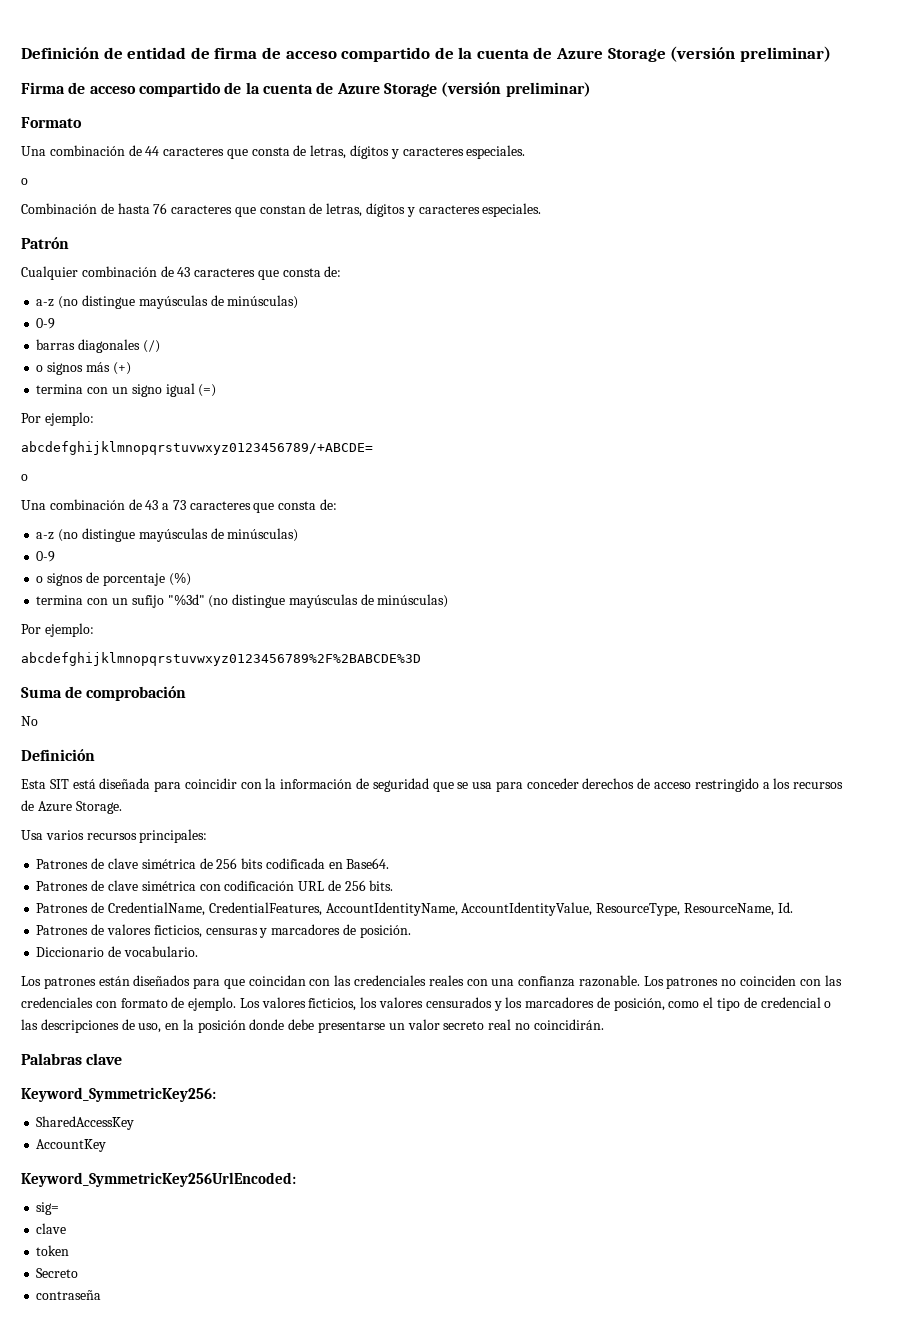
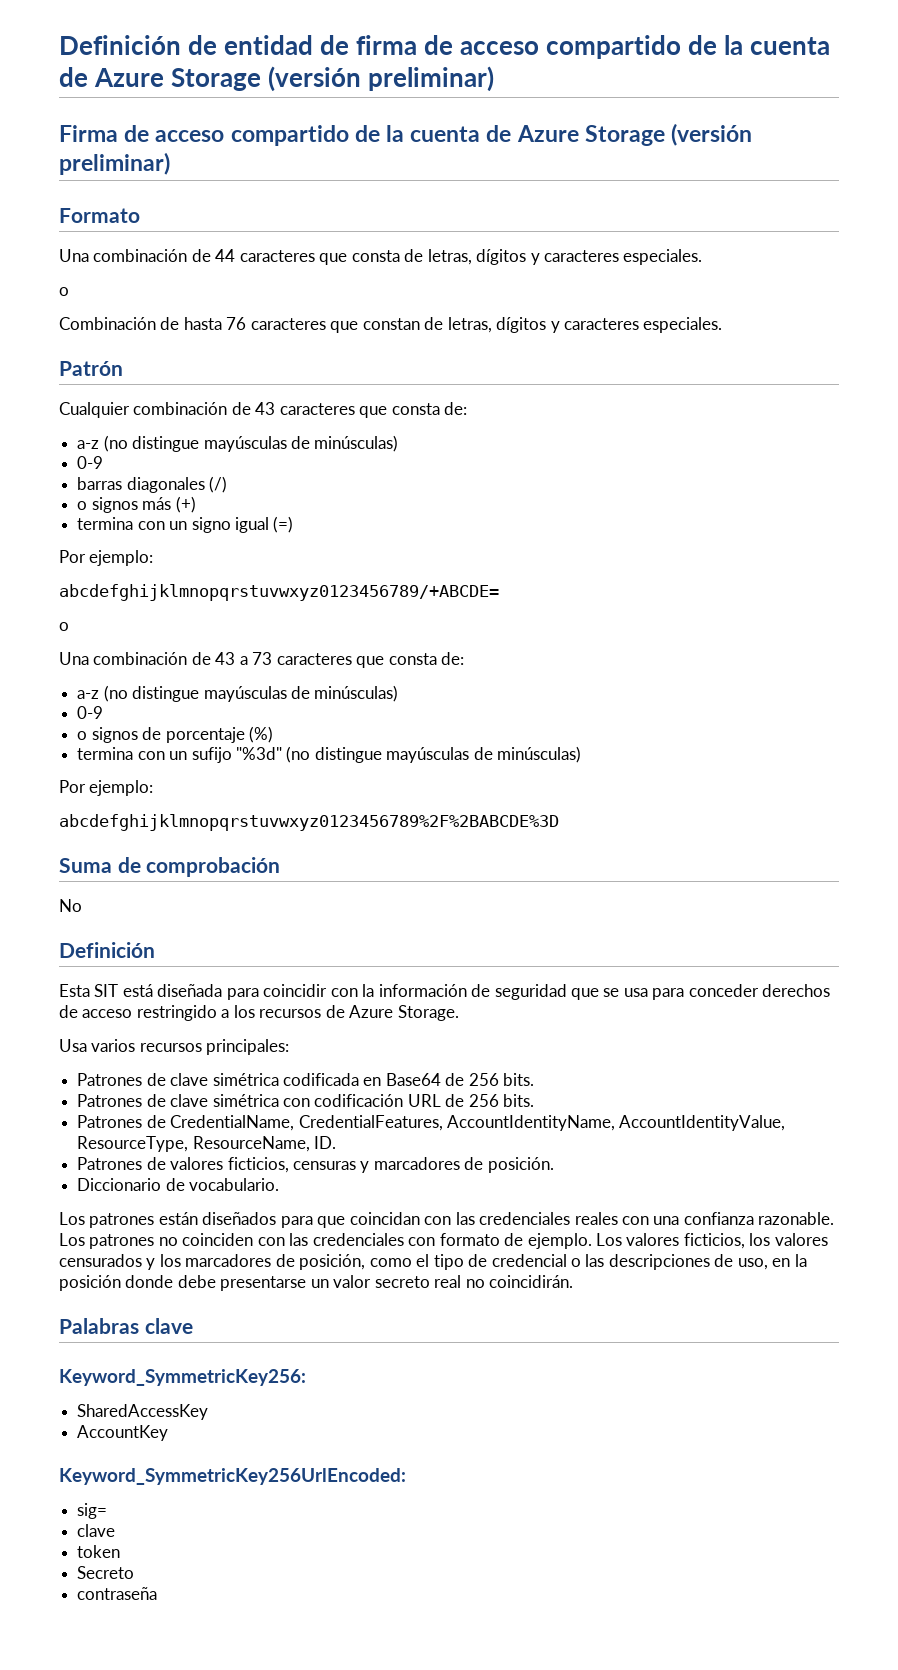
[199,858,390,869] de 256 bits codificada en Base64. -> [282,1073,535,1086] codificada en Base64 de 256 bits.
[777,902,793,913] Id. -> [314,1136,337,1149] ID.

